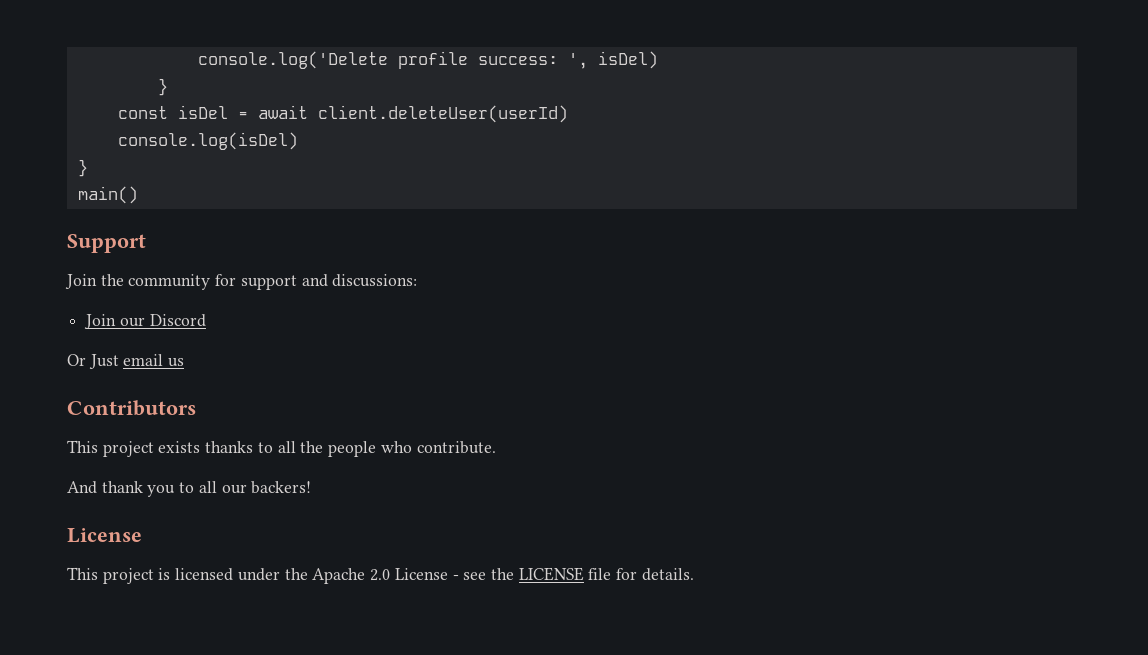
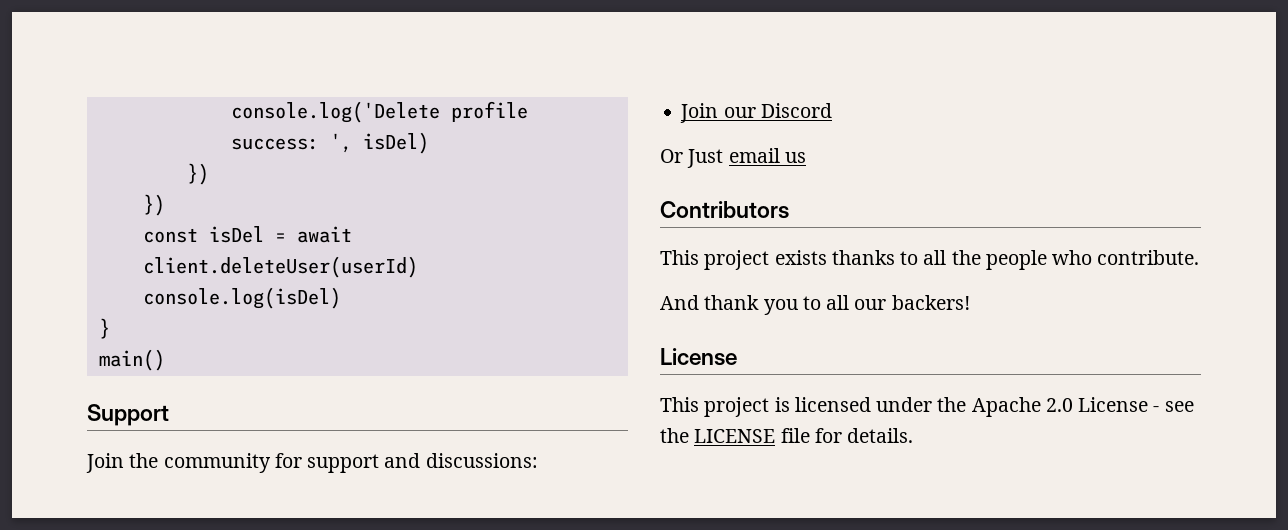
[157,78,168,96] } -> [186,163,209,185] [142,194,165,216] }) // })

